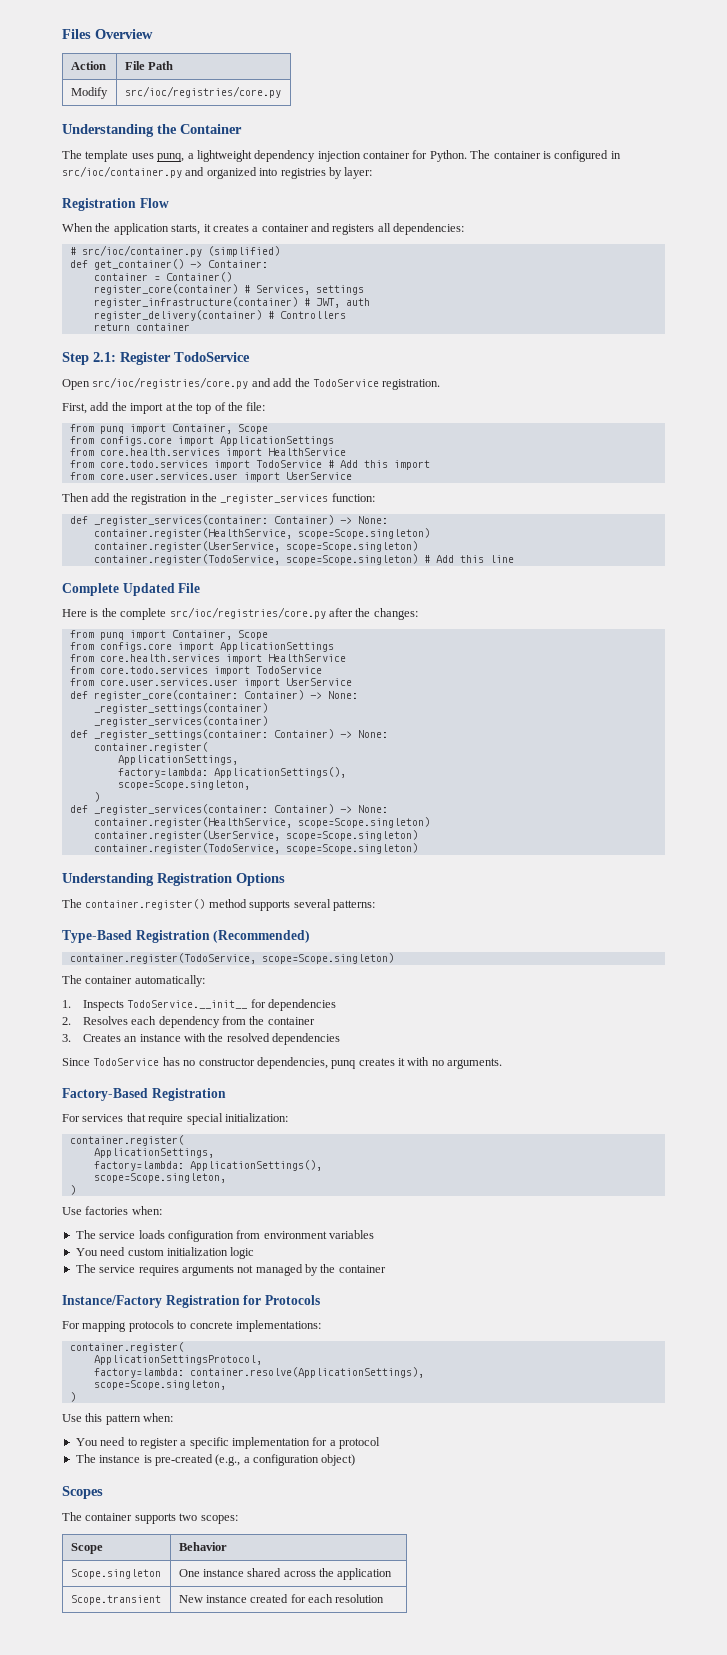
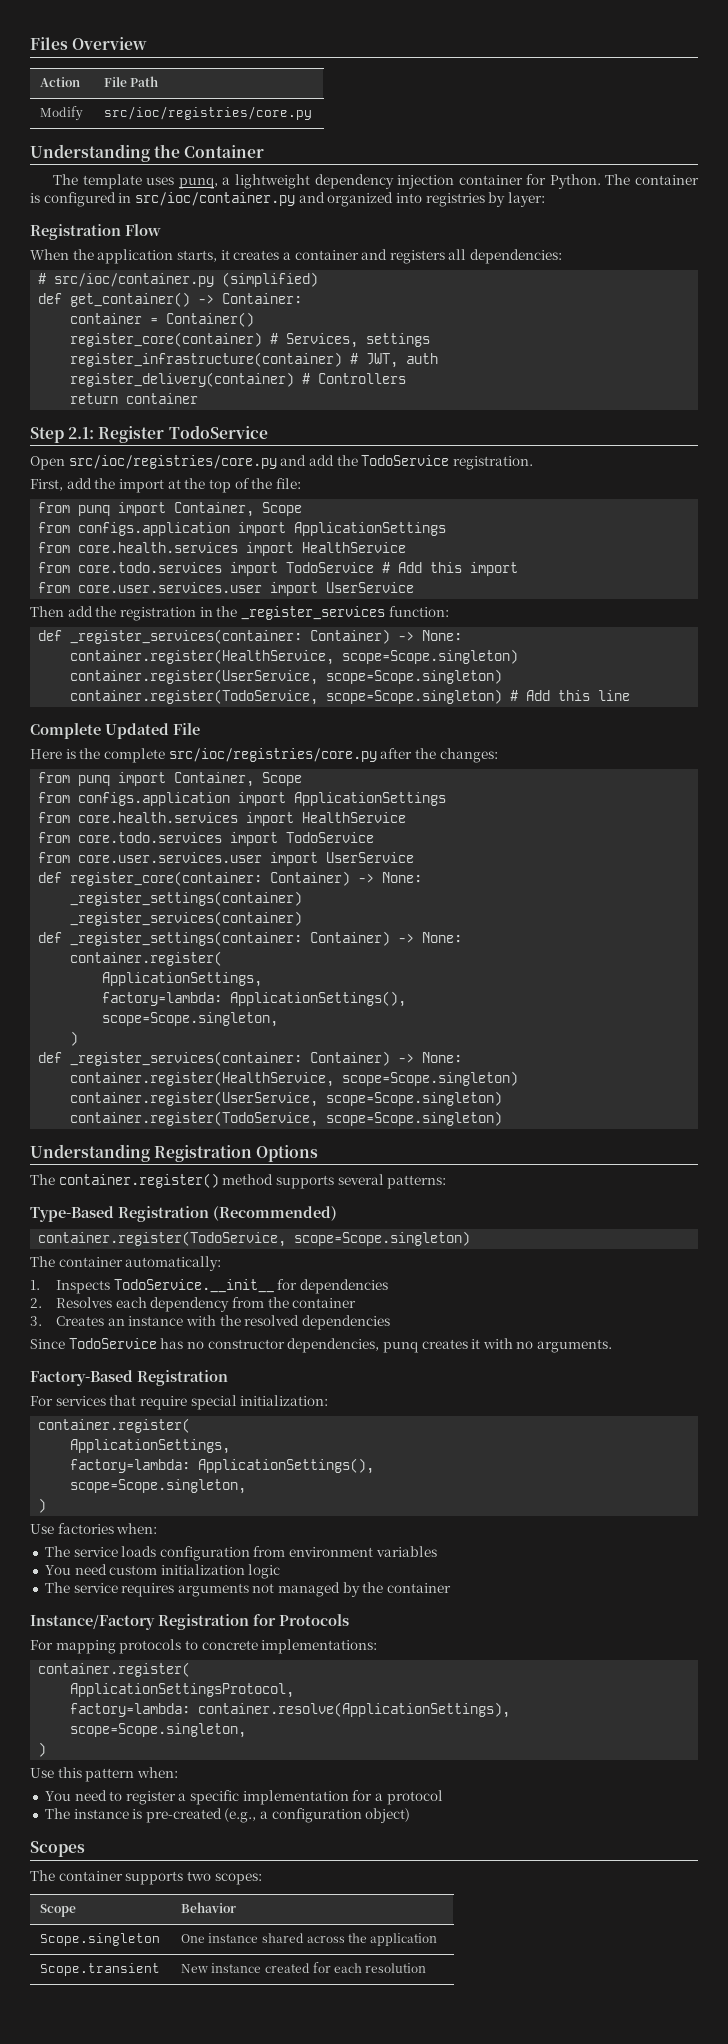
[99,436,172,446] configs.core -> [78,522,231,536] configs.application
[99,642,172,652] configs.core -> [78,792,231,806] configs.application

